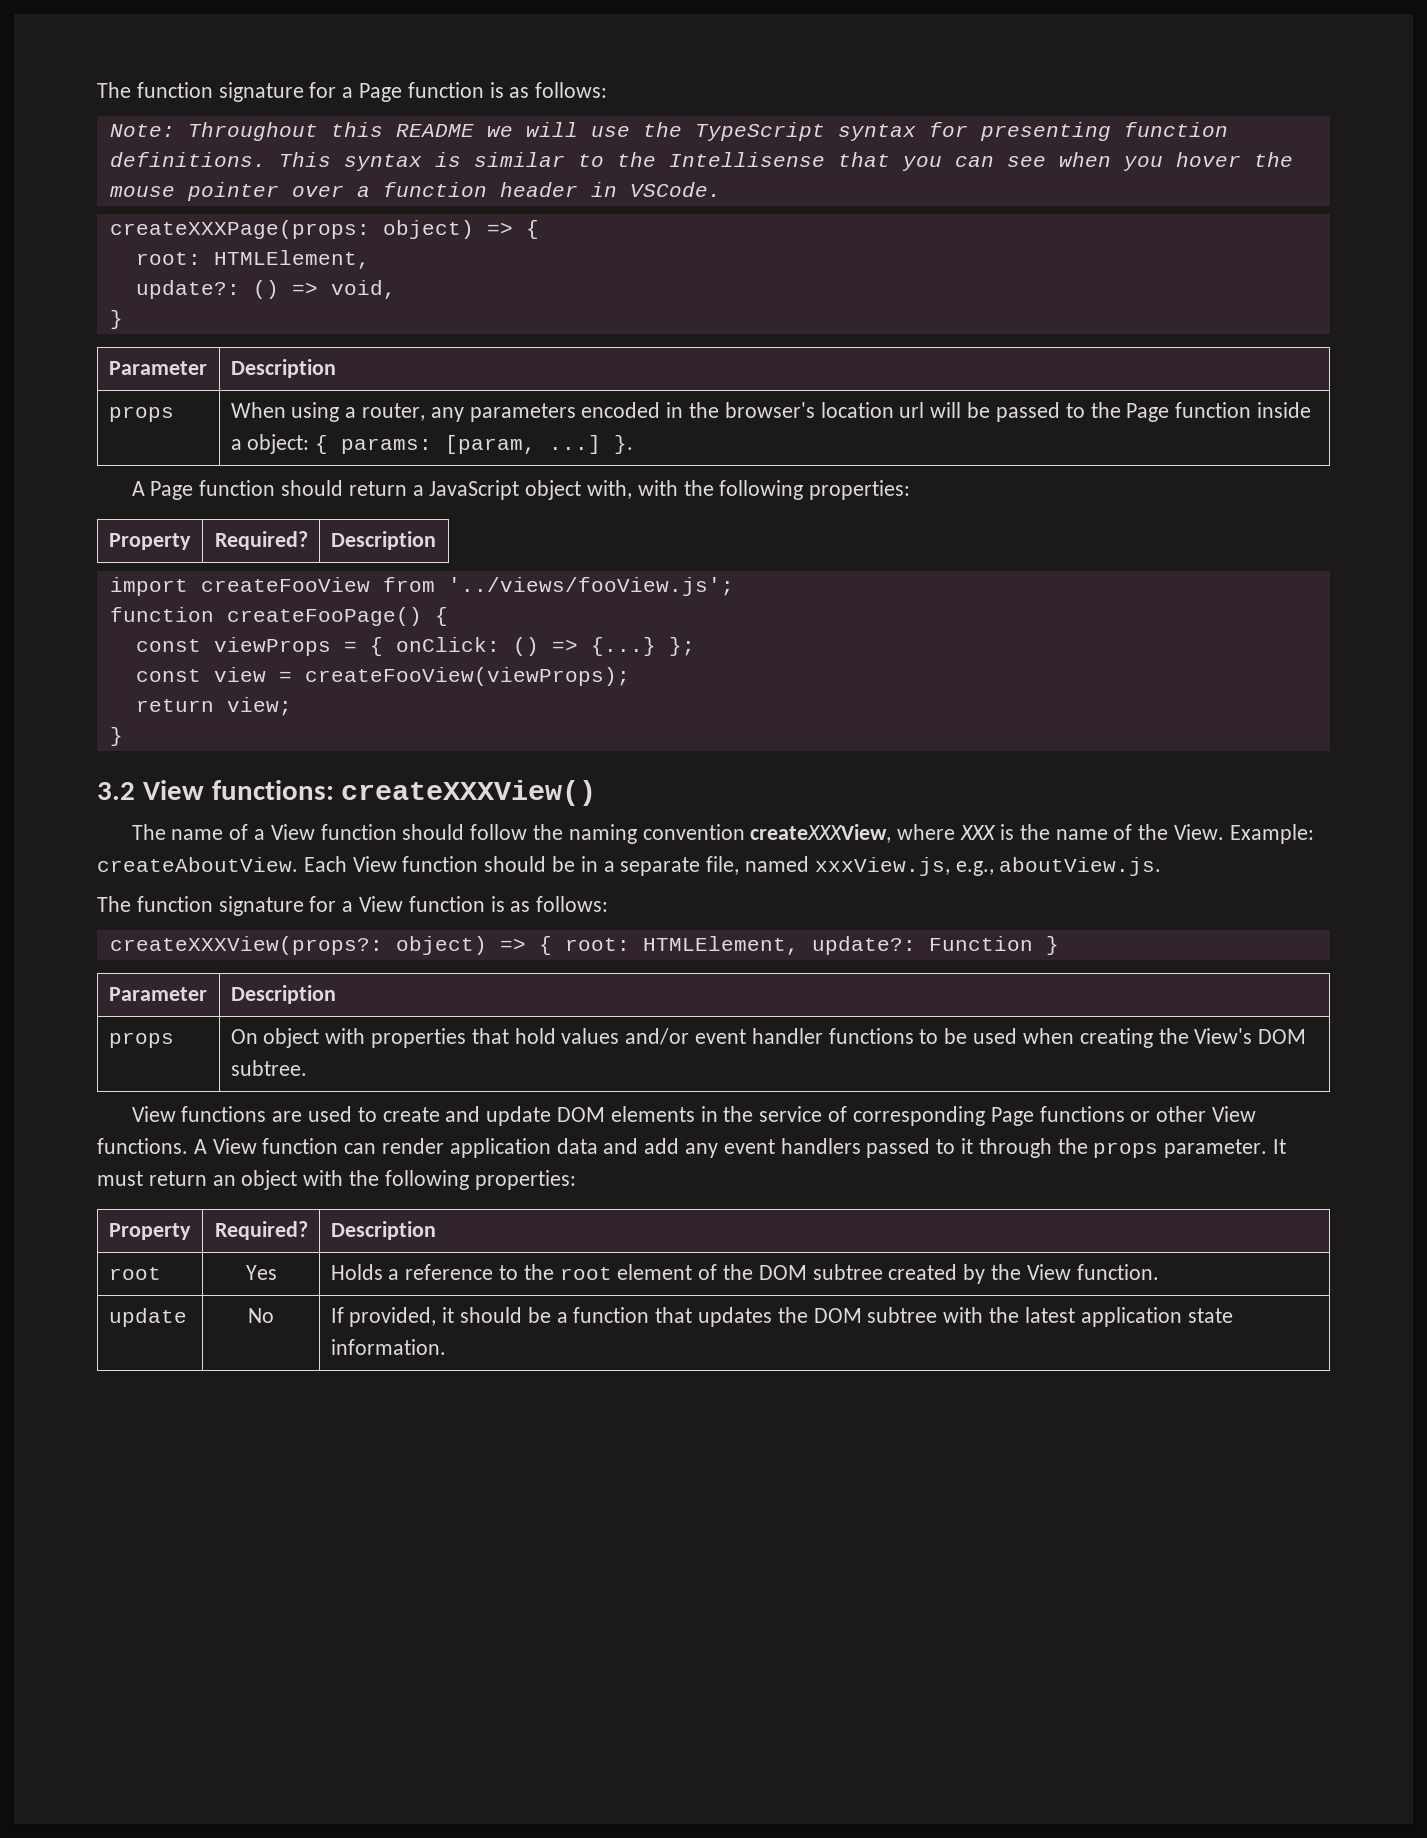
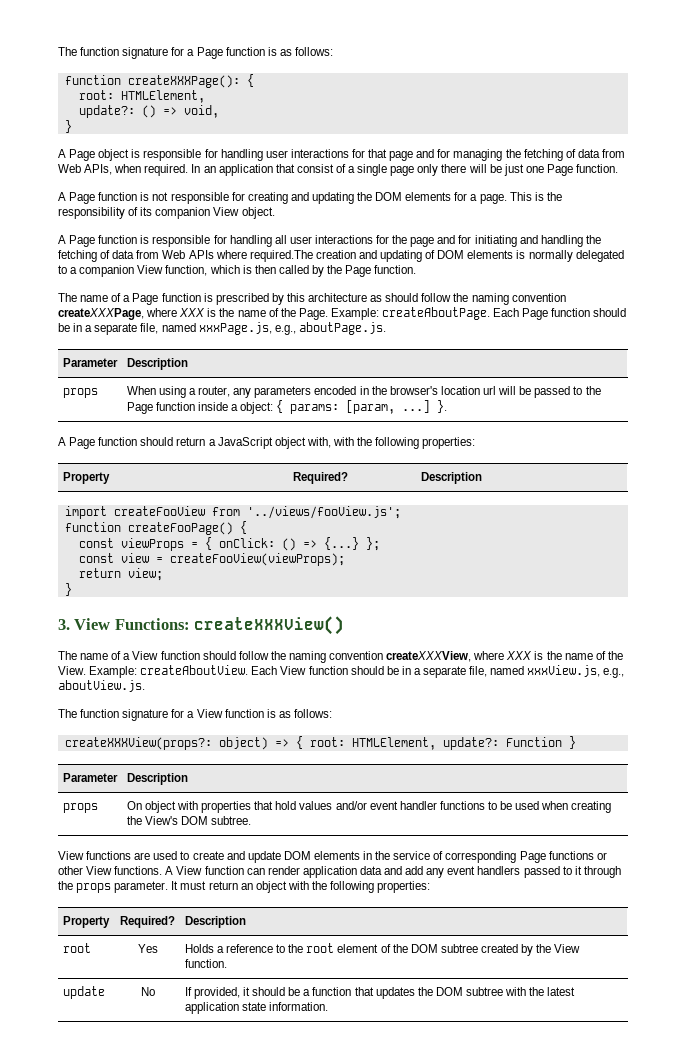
[109,122,1228,141] [109,152,1293,171] [109,182,721,201] [109,220,513,239] Note: Throughout this README we will use the TypeScript syntax for presenting function definitions. This syntax is similar to the Intellisense that you can see when you hover the mouse pointer over a function header in VSCode. // createXXXPage(props: object) => -> [64,75,240,88] function createXXXPage():
(123, 319) none -> [58,149,625,161] [58,164,619,176] [58,192,562,204] [58,207,275,219] [58,235,601,247] [58,250,624,262] [58,265,417,277] [58,293,566,305] [58,307,627,320] [58,322,386,335] // A Page object is responsible for handling user interactions for that page and for managing the fetching of data from Web APIs, when required. In an application that consist of a single page only there will be just one Page function. // A Page function is not responsible for creating and updating the DOM elements for a page. This is the responsibility of its companion View object. // A Page function is responsible for handling all user interactions for the page and for initiating and handling the fetching of data from Web APIs where required.The creation and updating of DOM elements is normally delegated to a companion View function, which is then called by the Page function. // The name of a Page function is prescribed by this architecture as should follow the naming convention createXXXPage, where XXX is the name of the Page. Example: createAboutPage. Each Page function should be in a separate file, named xxxPage.js, e.g., aboutPage.js.
[97,780,334,800] 3.2 View functions: -> [58,618,190,630] 3. View Functions:

